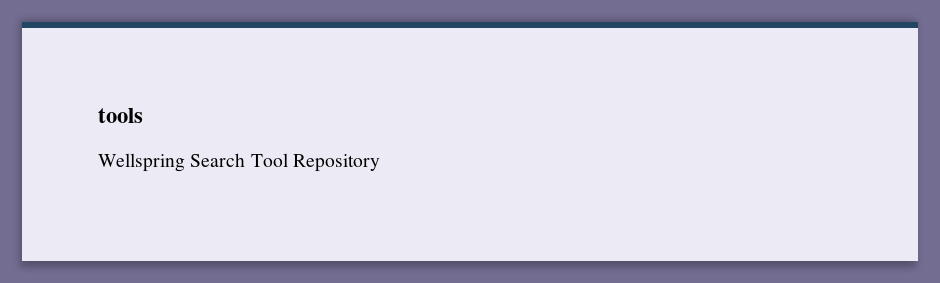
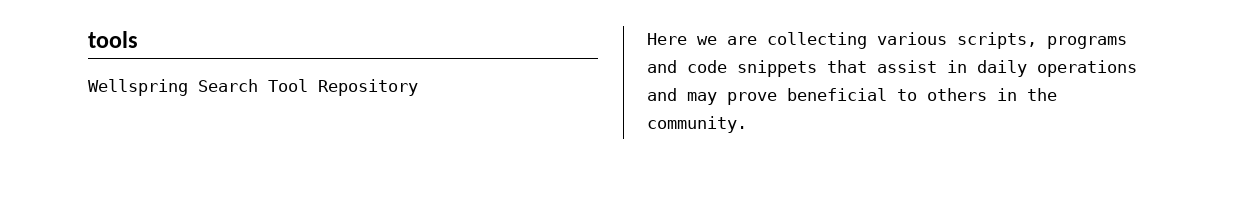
(380, 163) none -> [647,32,1127,49] [647,60,1137,77] [647,88,1057,105] [647,116,747,133] // Here we are collecting various scripts, programs and code snippets that assist in daily operations and may prove beneficial to others in the community.

